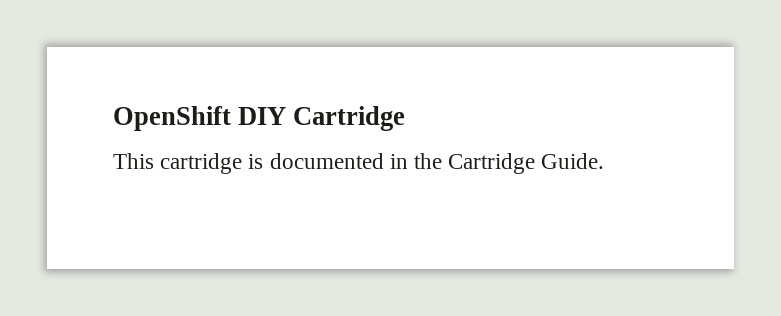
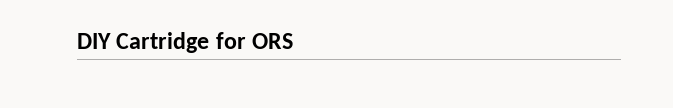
[113,106,231,131] OpenShift -> (77, 41) none
[113,153,605,174] // This cartridge is documented in the Cartridge Guide. -> [215,32,294,49] for ORS

